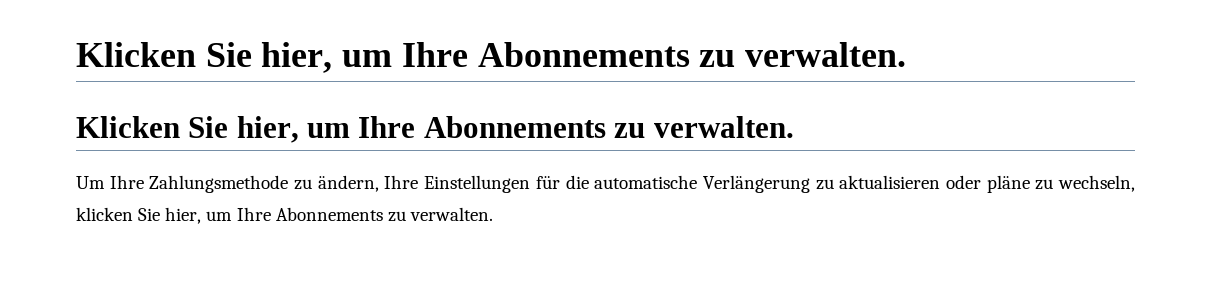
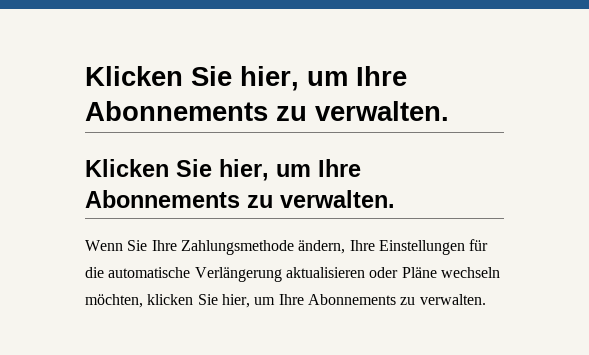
[76,176,105,189] Um -> [85,240,148,251] Wenn Sie
[294,179,313,190] zu -> (294, 247) none
[815,179,834,190] zu -> (282, 274) none
[986,175,1135,193] pläne zu wechseln, -> [401,267,500,278] [85,294,143,308] Pläne wechseln möchten,

